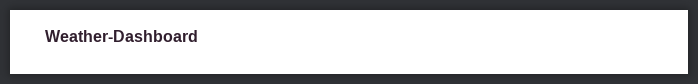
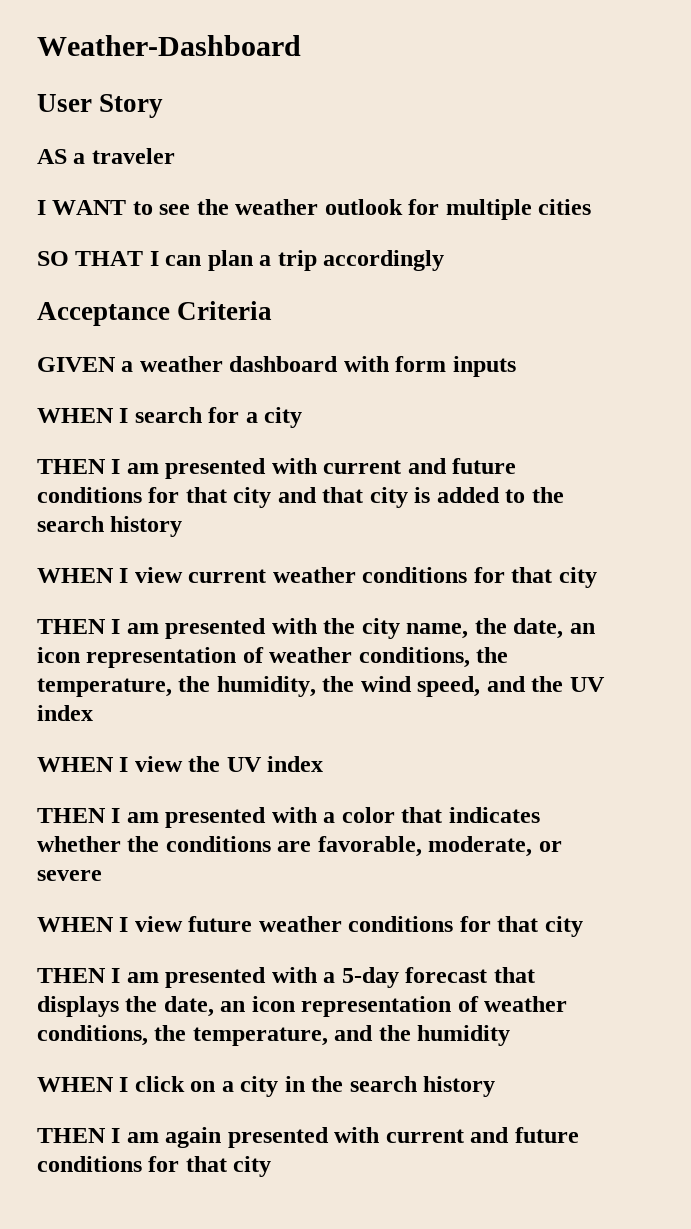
(198, 36) none -> [37,94,164,118] [37,148,175,164] [37,199,592,220] [37,250,445,271] [37,301,273,326] [37,356,516,377] [37,407,303,428] [37,458,517,479] [37,487,564,508] [37,516,183,537] [37,567,597,588] [37,618,595,639] [37,647,509,668] [37,676,605,697] [37,705,93,721] [37,756,324,772] [37,807,540,828] [37,836,562,857] [37,870,102,881] [37,916,583,937] [37,967,535,988] [37,996,568,1017] [37,1025,511,1046] [37,1076,496,1097] [37,1127,579,1148] [37,1156,272,1177] // User Story // AS a traveler // I WANT to see the weather outlook for multiple cities // SO THAT I can plan a trip accordingly // Acceptance Criteria // GIVEN a weather dashboard with form inputs // WHEN I search for a city // THEN I am presented with current and future conditions for that city and that city is added to the search history // WHEN I view current weather conditions for that city // THEN I am presented with the city name, the date, an icon representation of weather conditions, the temperature, the humidity, the wind speed, and the UV index // WHEN I view the UV index // THEN I am presented with a color that indicates whether the conditions are favorable, moderate, or severe // WHEN I view future weather conditions for that city // THEN I am presented with a 5-day forecast that displays the date, an icon representation of weather conditions, the temperature, and the humidity // WHEN I click on a city in the search history // THEN I am again presented with current and future conditions for that city

